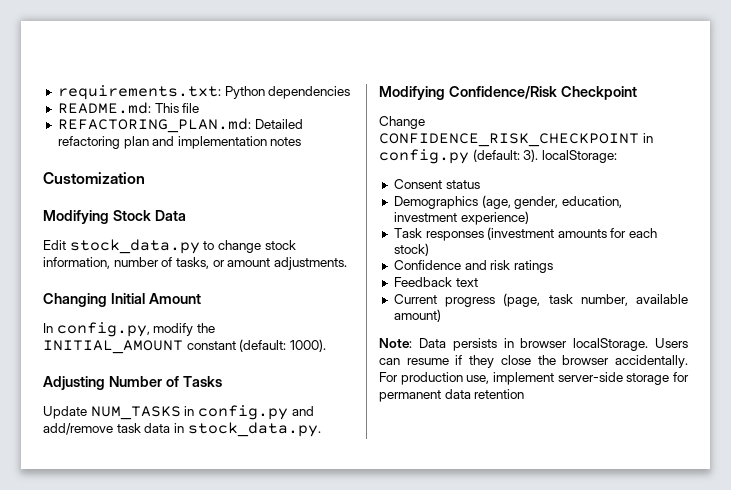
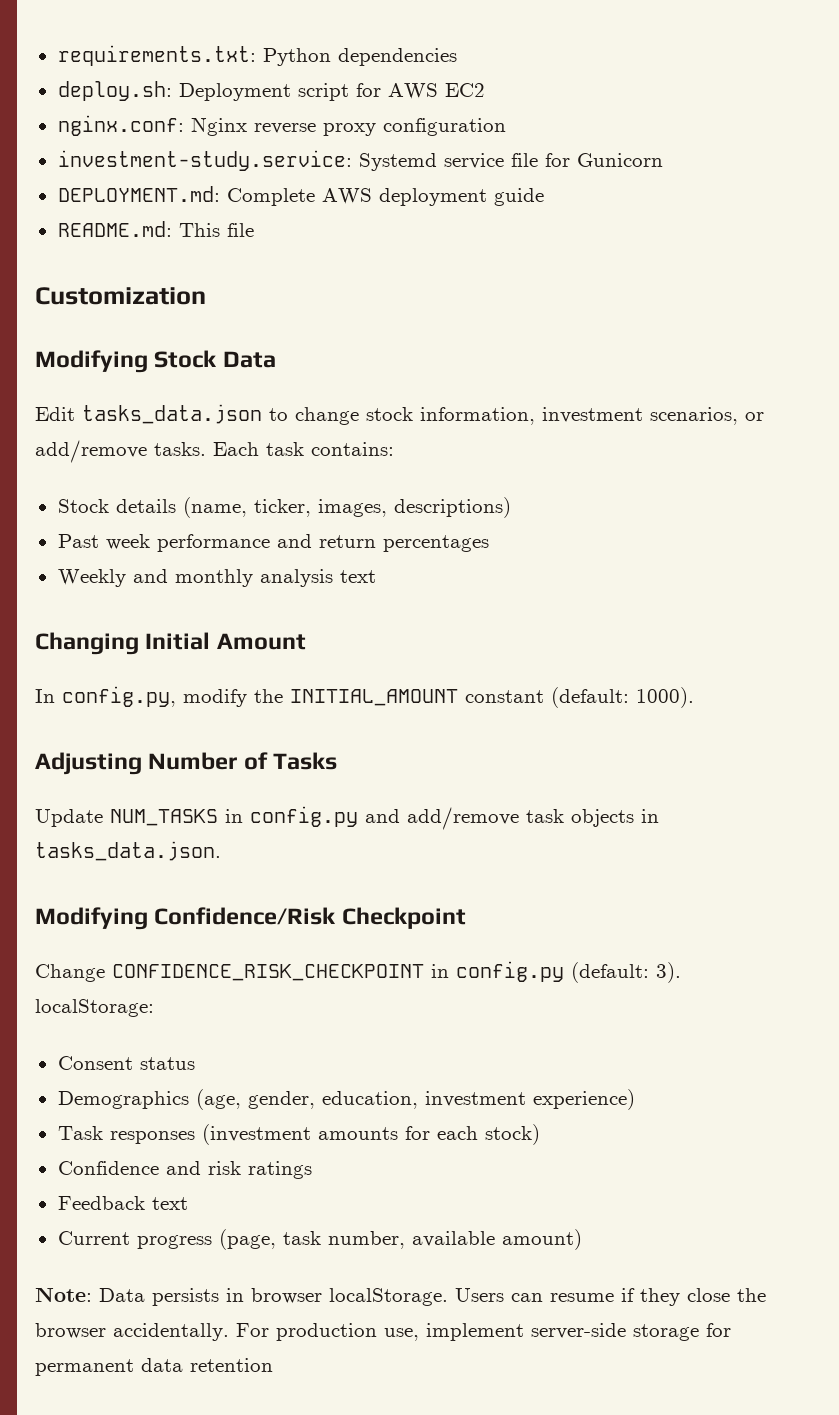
[57,102,200,114] [57,118,303,133] [57,136,302,149] README.md: This file // REFACTORING_PLAN.md: Detailed refactoring plan and implementation notes -> [57,81,485,101] [57,115,506,136] [57,150,663,171] [57,186,544,206] [57,221,254,237] deploy.sh: Deployment script for AWS EC2 // nginx.conf: Nginx reverse proxy configuration // investment-study.service: Systemd service file for Gunicorn // DEPLOYMENT.md: Complete AWS deployment guide // README.md: This file
[69,239,200,254] stock_data.py -> [82,404,262,424] tasks_data.json
[113,257,347,270] number of tasks, or amount adjustments. -> [542,407,764,425] [35,440,394,463] [57,497,511,518] [57,534,489,552] [57,569,376,587] investment scenarios, or add/remove tasks. Each task contains: // Stock details (name, ticker, images, descriptions) // Past week performance and return percentages // Weekly and monthly analysis text
[144,422,321,437] data in stock_data.py. -> [571,809,659,827] [35,841,221,861] objects in tasks_data.json.

